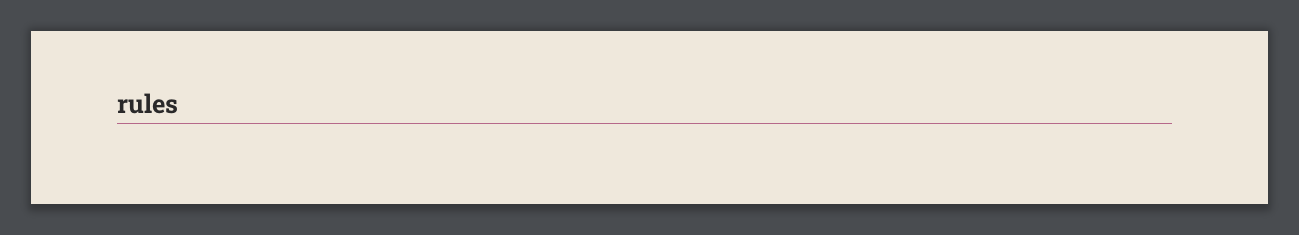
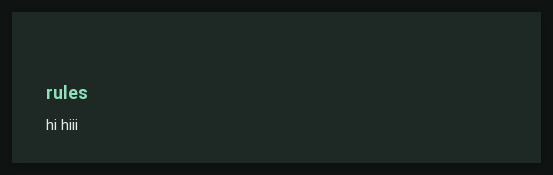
(178, 103) none -> [46,119,79,130] // hi hiii

